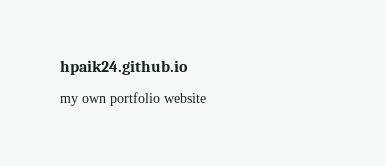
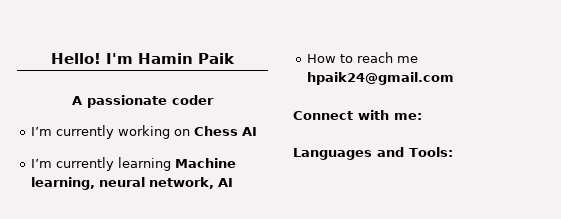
[60,60,188,75] [60,92,206,106] hpaik24.github.io // my own portfolio website -> [51,53,235,64] [72,95,214,108] [30,125,257,139] [30,157,236,171] [30,177,233,190] [306,52,418,63] [306,72,454,85] [293,110,422,120] [293,147,453,160] Hello! I'm Hamin Paik // A passionate coder // I’m currently working on Chess AI // I’m currently learning Machine learning, neural network, AI // How to reach me hpaik24@gmail.com // Connect with me: // Languages and Tools:

